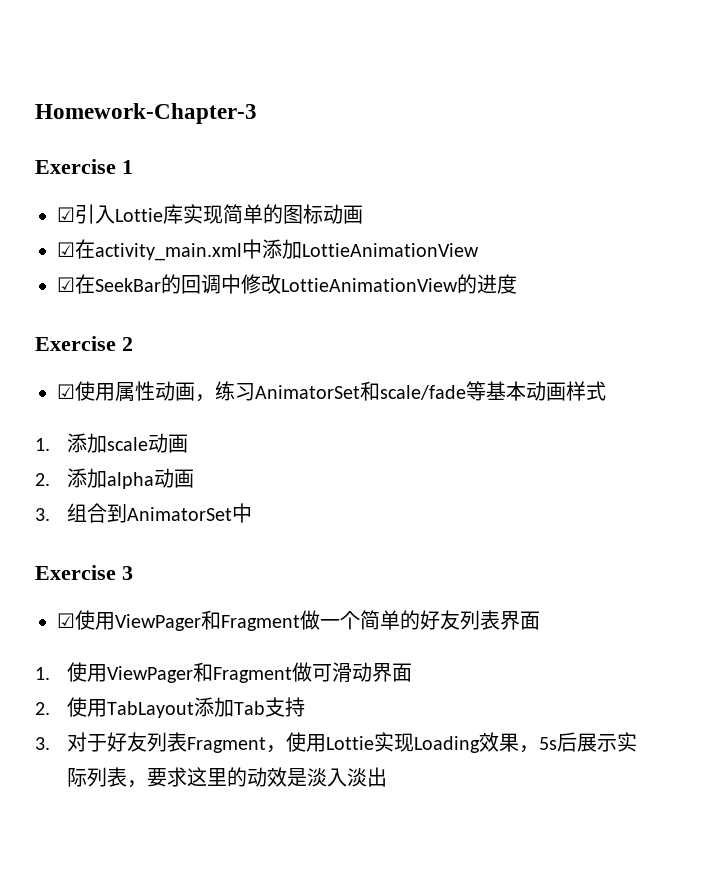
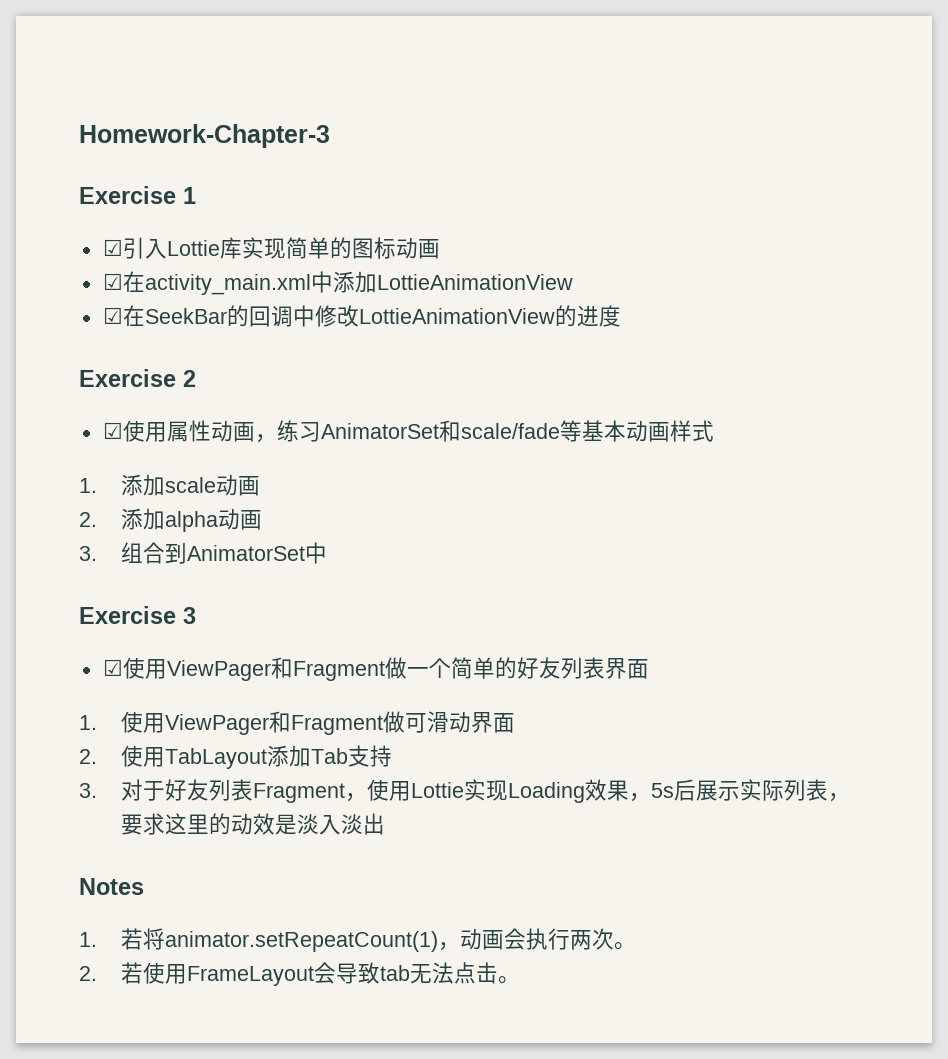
(388, 777) none -> [79,878,144,895] [79,928,636,952] [79,962,520,986] // Notes // 1.若将animator.setRepeatCount(1)，动画会执行两次。 // 2.若使用FrameLayout会导致tab无法点击。

